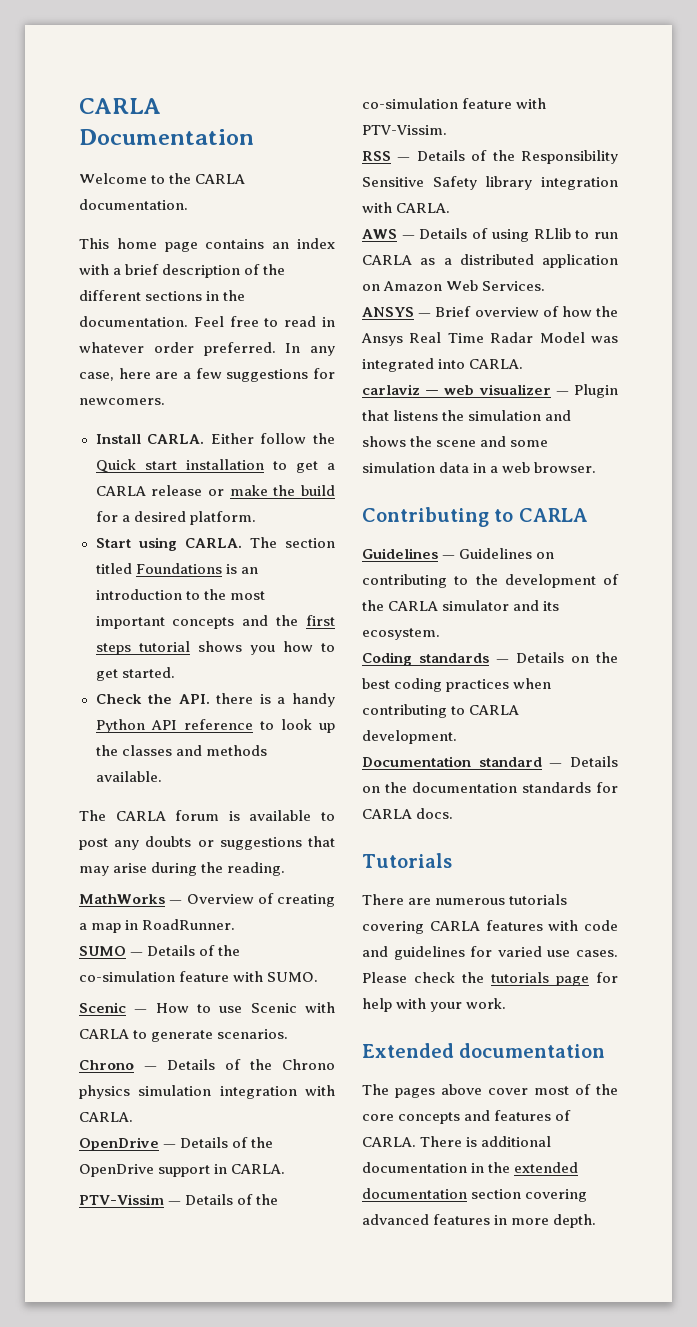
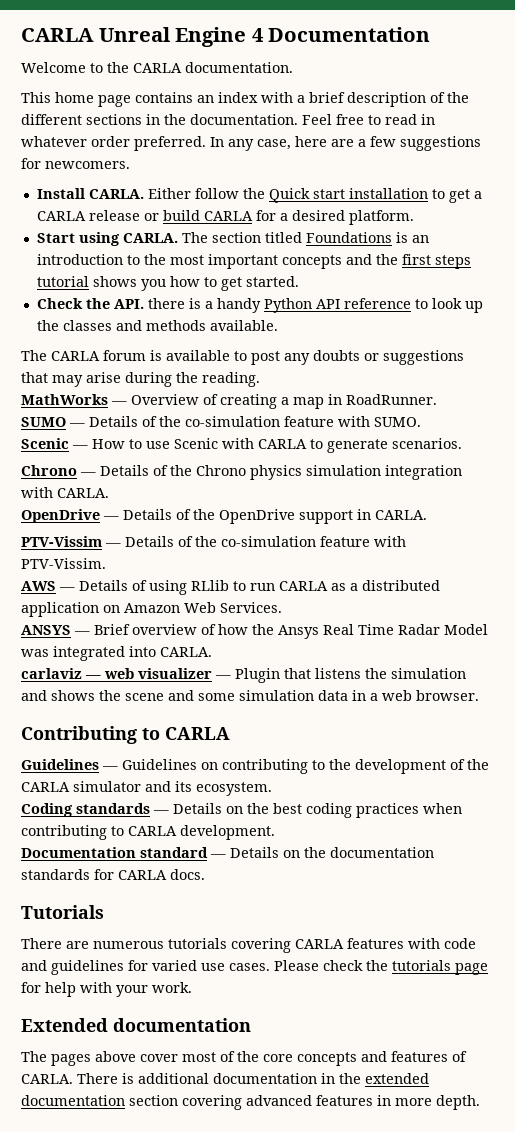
[79,98,161,114] CARLA -> [21,27,264,47] CARLA Unreal Engine 4
[229,485,335,496] make the build -> [162,210,253,221] build CARLA
[362,150,618,164] [362,176,618,190] [362,202,451,213] // RSS — Details of the Responsibility Sensitive Safety library integration with CARLA. -> (106, 563) none

